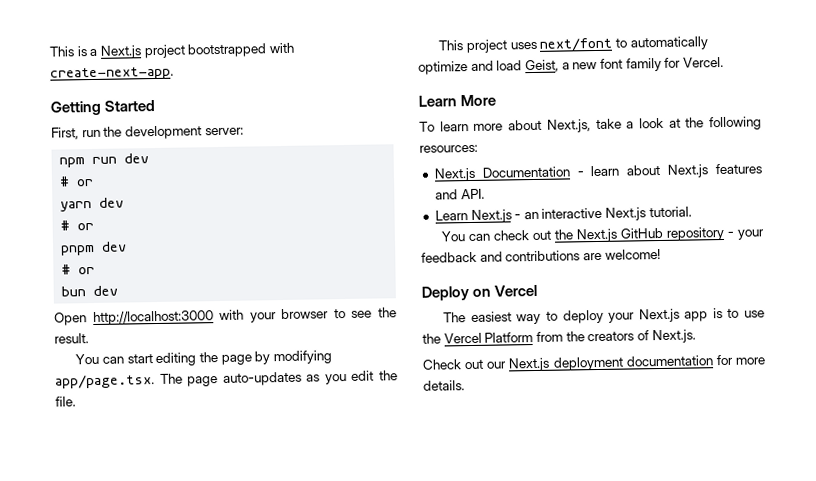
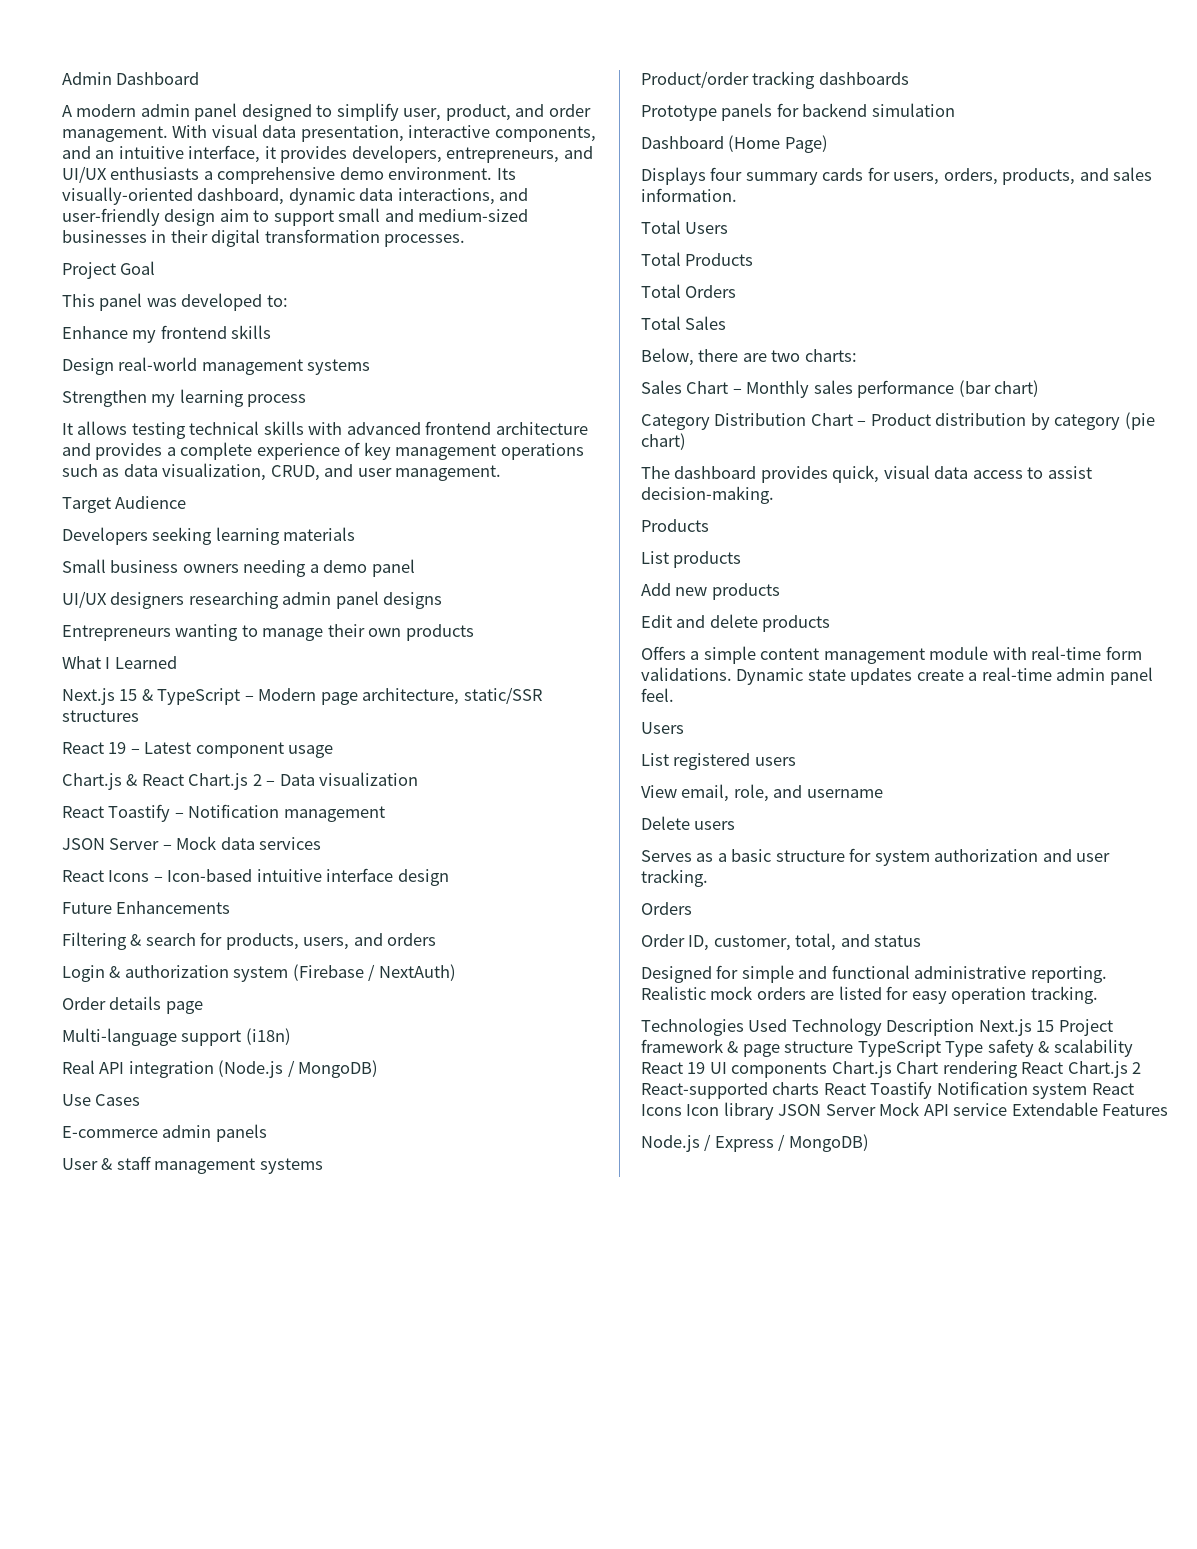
[49,42,295,59] [50,66,174,81] [50,99,156,116] [51,125,244,140] [59,153,150,168] [59,176,95,187] [60,197,125,212] [60,220,95,231] [61,241,128,256] [61,264,96,275] [61,285,119,297] [54,307,397,326] [54,333,89,344] [75,350,332,367] [55,370,398,389] [55,396,76,407] [438,36,708,54] [418,56,724,75] [418,94,497,107] [419,116,762,133] [419,144,478,153] [433,163,762,182] [434,188,485,200] [434,206,692,224] [441,226,765,243] [421,248,661,263] [421,284,538,301] [443,308,765,325] [422,329,696,344] [422,354,766,372] [423,380,465,391] This is a Next.js project bootstrapped with create-next-app. // Getting Started // First, run the development server: // npm run dev // # or // yarn dev // # or // pnpm dev // # or // bun dev // Open http://localhost:3000 with your browser to see the result. // You can start editing the page by modifying app/page.tsx. The page auto-updates as you edit the file. // This project uses next/font to automatically optimize and load Geist, a new font family for Vercel. // Learn More // To learn more about Next.js, take a look at the following resources: // Next.js Documentation - learn about Next.js features and API. // Learn Next.js - an interactive Next.js tutorial. // You can check out the Next.js GitHub repository - your feedback and contributions are welcome! // Deploy on Vercel // The easiest way to deploy your Next.js app is to use the Vercel Platform from the creators of Next.js. // Check out our Next.js deployment documentation for more details. -> [62,72,200,85] [62,103,591,121] [62,124,596,142] [62,145,593,163] [62,166,516,184] [62,187,529,205] [62,208,529,226] [62,229,466,247] [62,261,156,279] [62,293,288,311] [62,325,272,343] [62,357,371,375] [62,389,307,407] [62,421,588,439] [62,442,584,460] [62,463,502,481] [62,496,187,513] [62,527,356,545] [62,559,415,577] [62,591,443,609] [62,624,474,641] [62,656,177,669] [62,687,542,705] [62,710,139,722] [62,742,334,758] [62,772,419,790] [62,804,385,822] [62,836,322,850] [62,868,449,886] [62,901,231,914] [62,932,437,950] [62,964,456,982] [62,996,203,1014] [62,1028,291,1046] [62,1060,379,1078] [62,1094,141,1106] [62,1124,267,1142] [62,1156,323,1174] [641,71,909,89] [641,103,955,121] [641,135,828,153] [641,167,1153,185] [641,188,737,202] [641,220,729,234] [641,252,754,266] [641,284,737,298] [641,316,727,330] [641,348,857,366] [641,380,1040,398] [641,412,1155,430] [641,433,686,450] [641,465,1092,483] [641,486,774,504] [641,519,709,532] [641,551,742,568] [641,583,780,600] [641,614,831,632] [641,646,1142,664] [641,667,1153,685] [641,688,674,702] [641,722,684,734] [641,753,796,770] [641,784,883,802] [641,816,736,830] [641,848,1111,866] [641,869,708,887] [641,902,692,915] [641,933,922,951] [641,965,1107,983] [641,986,1098,1004] [641,1018,1113,1036] [641,1039,1133,1057] [641,1061,1142,1078] [641,1081,1134,1099] [641,1102,1169,1120] [641,1134,869,1152] Admin Dashboard // A modern admin panel designed to simplify user, product, and order management. With visual data presentation, interactive components, and an intuitive interface, it provides developers, entrepreneurs, and UI/UX enthusiasts a comprehensive demo environment. Its visually-oriented dashboard, dynamic data interactions, and user-friendly design aim to support small and medium-sized businesses in their digital transformation processes. // Project Goal // This panel was developed to: // Enhance my frontend skills // Design real-world management systems // Strengthen my learning process // It allows testing technical skills with advanced frontend architecture and provides a complete experience of key management operations such as data visualization, CRUD, and user management. // Target Audience // Developers seeking learning materials // Small business owners needing a demo panel // UI/UX designers researching admin panel designs // Entrepreneurs wanting to manage their own products // What I Learned // Next.js 15 & TypeScript – Modern page architecture, static/SSR structures // React 19 – Latest component usage // Chart.js & React Chart.js 2 – Data visualization // React Toastify – Notification management // JSON Server – Mock data services // React Icons – Icon-based intuitive interface design // Future Enhancements // Filtering & search for products, users, and orders // Login & authorization system (Firebase / NextAuth) // Order details page // Multi-language support (i18n) // Real API integration (Node.js / MongoDB) // Use Cases // E-commerce admin panels // User & staff management systems // Product/order tracking dashboards // Prototype panels for backend simulation // Dashboard (Home Page) // Displays four summary cards for users, orders, products, and sales information. // Total Users // Total Products // Total Orders // Total Sales // Below, there are two charts: // Sales Chart – Monthly sales performance (bar chart) // Category Distribution Chart – Product distribution by category (pie chart) // The dashboard provides quick, visual data access to assist decision-making. // Products // List products // Add new products // Edit and delete products // Offers a simple content management module with real-time form validations. Dynamic state updates create a real-time admin panel feel. // Users // List registered users // View email, role, and username // Delete users // Serves as a basic structure for system authorization and user tracking. // Orders // Order ID, customer, total, and status // Designed for simple and functional administrative reporting. Realistic mock orders are listed for easy operation tracking. // Technologies Used Technology Description Next.js 15 Project framework & page structure TypeScript Type safety & scalability React 19 UI components Chart.js Chart rendering React Chart.js 2 React-supported charts React Toastify Notification system React Icons Icon library JSON Server Mock API service Extendable Features // Node.js / Express / MongoDB)

